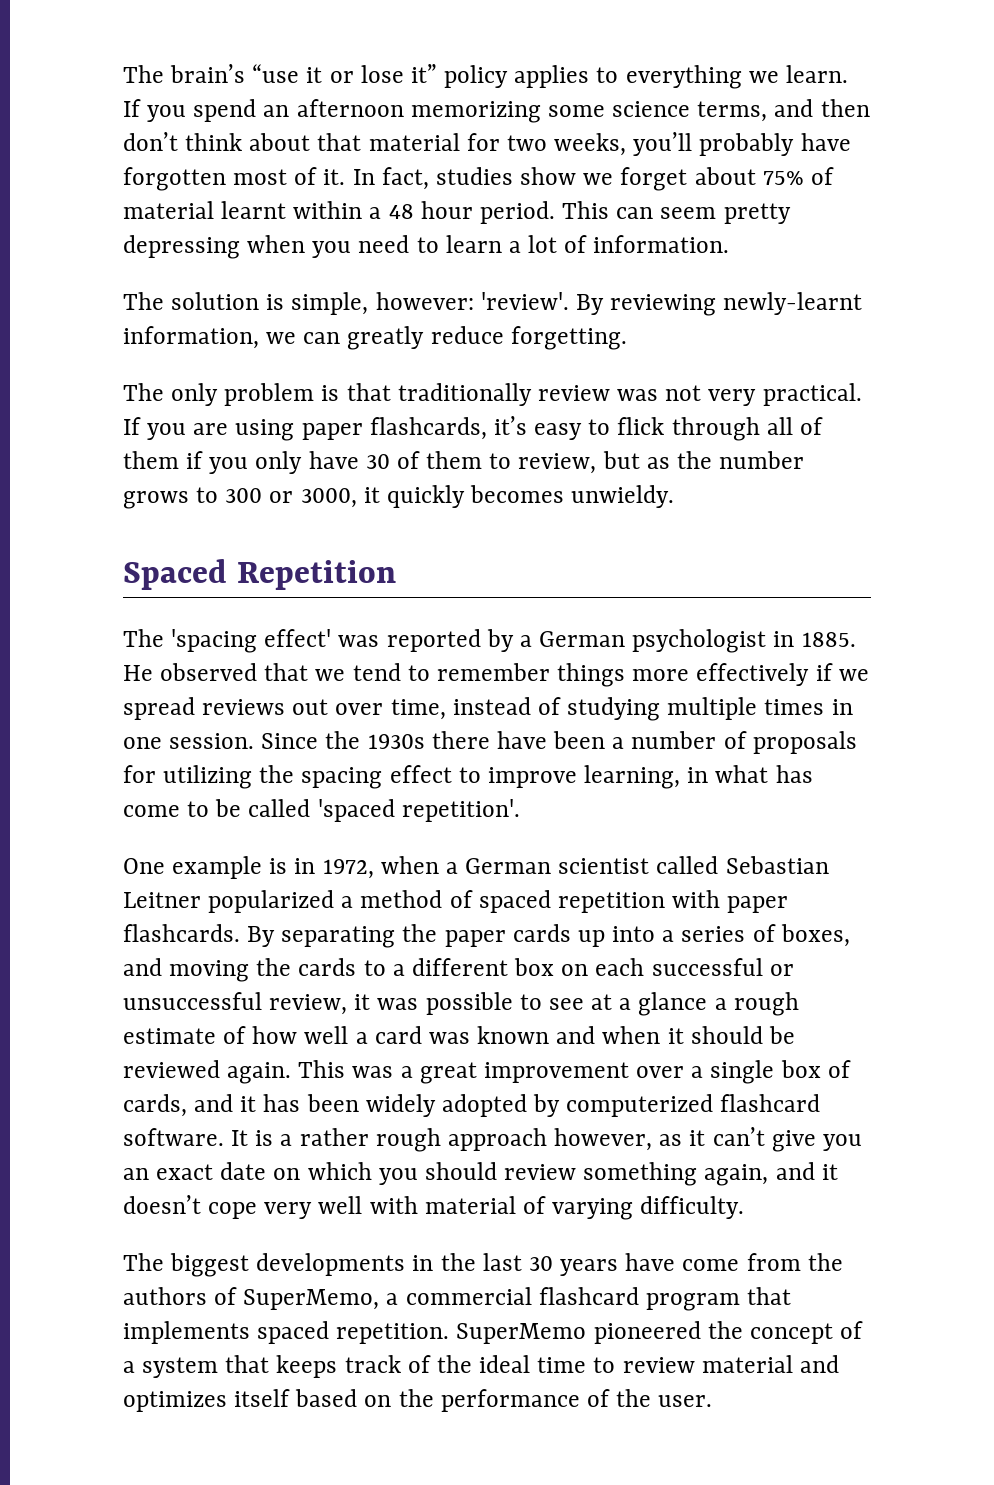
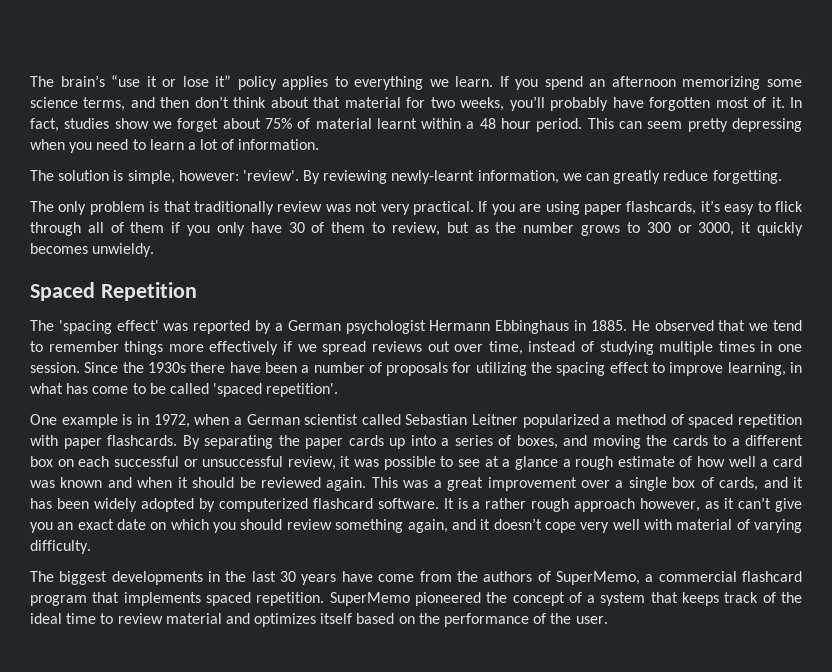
(767, 641) none -> [429,320,570,334] Hermann Ebbinghaus

